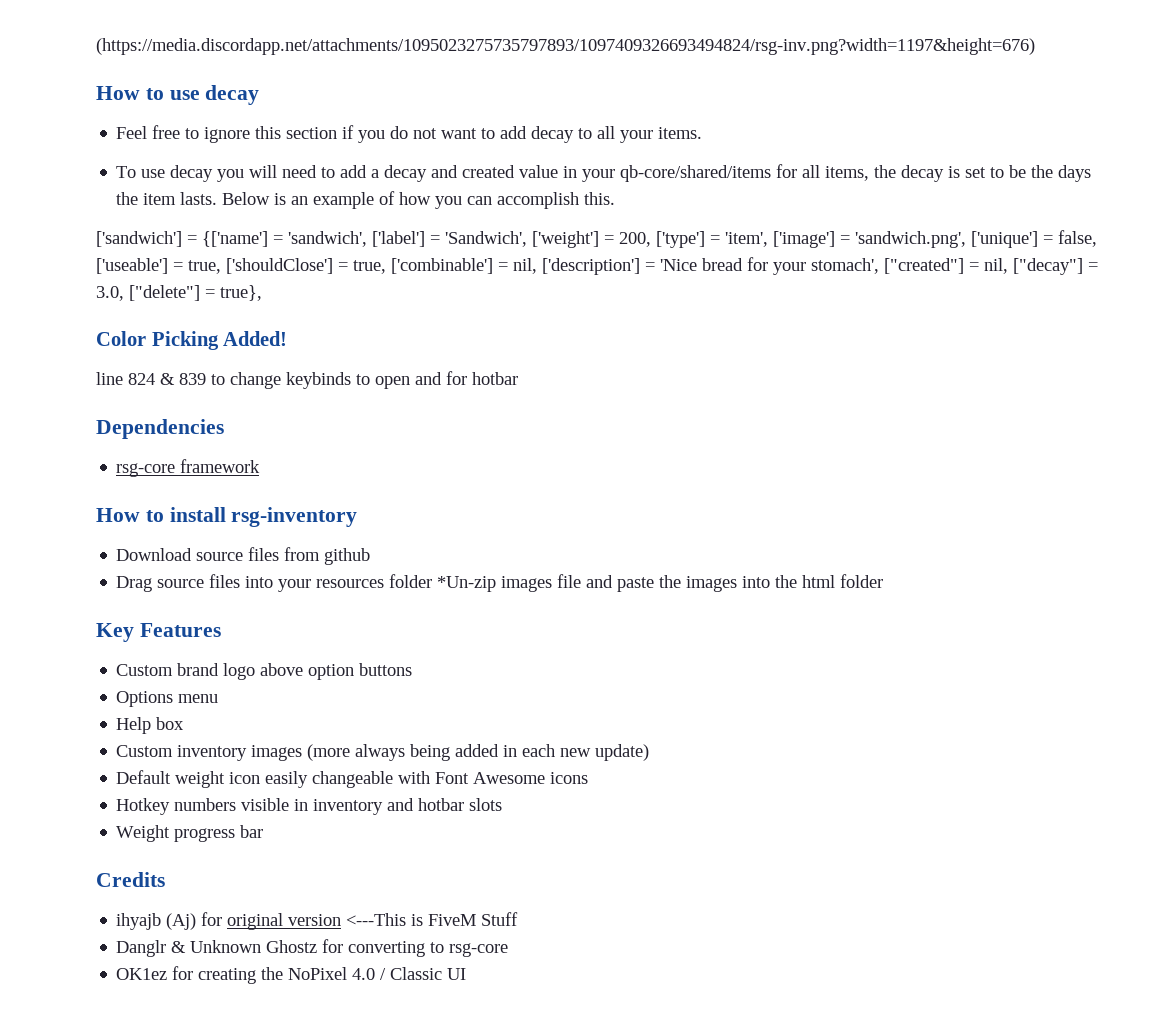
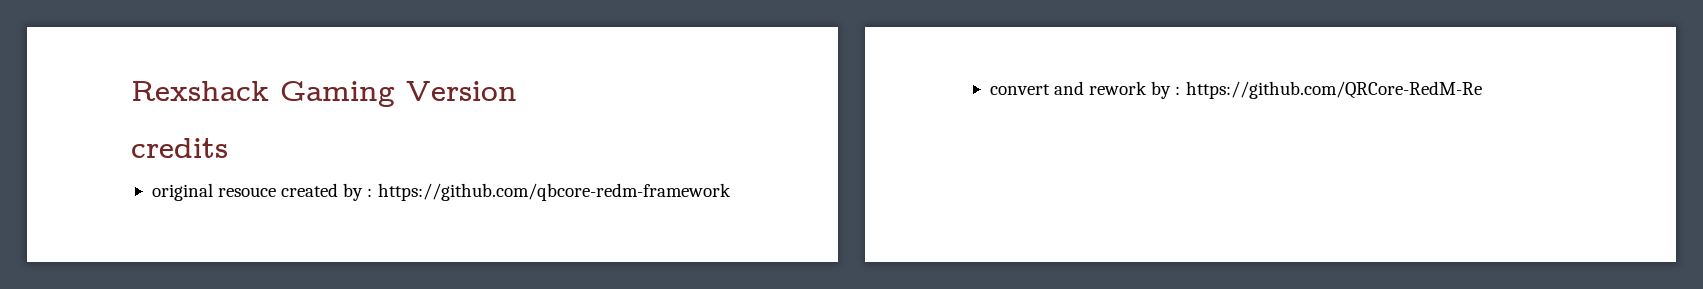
[96,38,1035,55] [96,85,260,105] [116,125,703,143] [116,164,1092,182] [116,191,616,209] [96,230,1097,248] [96,257,1098,275] [96,285,262,301] [96,331,288,350] [96,371,518,389] [96,419,224,439] [116,459,261,477] [96,507,358,527] [116,547,371,565] [116,574,884,592] [96,623,221,642] [116,663,413,680] [116,691,219,707] [116,717,185,734] [116,744,650,761] [116,770,589,788] [116,798,503,815] [116,825,264,842] [96,872,165,887] [116,912,519,930] [116,939,509,957] [116,966,467,984] (https://media.discordapp.net/attachments/1095023275735797893/1097409326693494824/rsg-inv.png?width=1197&height=676) // How to use decay // Feel free to ignore this section if you do not want to add decay to all your items. // To use decay you will need to add a decay and created value in your qb-core/shared/items for all items, the decay is set to be the days the item lasts. Below is an example of how you can accomplish this. // ['sandwich'] = {['name'] = 'sandwich', ['label'] = 'Sandwich', ['weight'] = 200, ['type'] = 'item', ['image'] = 'sandwich.png', ['unique'] = false, ['useable'] = true, ['shouldClose'] = true, ['combinable'] = nil, ['description'] = 'Nice bread for your stomach', ["created"] = nil, ["decay"] = 3.0, ["delete"] = true}, // Color Picking Added! // line 824 & 839 to change keybinds to open and for hotbar // Dependencies // rsg-core framework // How to install rsg-inventory // Download source files from github // Drag source files into your resources folder *Un-zip images file and paste the images into the html folder // Key Features // Custom brand logo above option buttons // Options menu // Help box // Custom inventory images (more always being added in each new update) // Default weight icon easily changeable with Font Awesome icons // Hotkey numbers visible in inventory and hotbar slots // Weight progress bar // Credits // ihyajb (Aj) for original version <---This is FiveM Stuff // Danglr & Unknown Ghostz for converting to rsg-core // OK1ez for creating the NoPixel 4.0 / Classic UI -> [131,81,517,107] [131,138,228,158] [151,183,731,201] [989,81,1482,99] Rexshack Gaming Version // credits // original resouce created by : https://github.com/qbcore-redm-framework // convert and rework by : https://github.com/QRCore-RedM-Re

